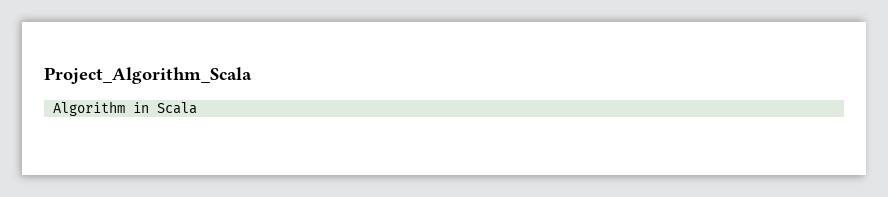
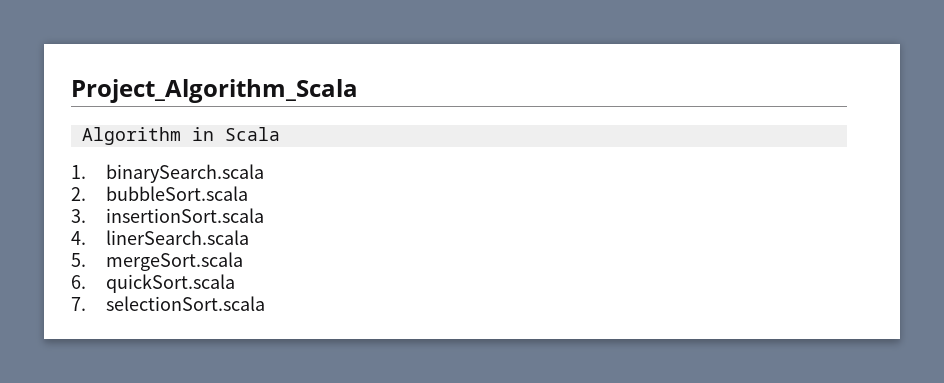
(197, 108) none -> [71,164,264,183] [71,186,248,201] [71,208,264,223] [71,230,249,245] [71,252,243,271] [71,274,235,293] [71,296,265,311] // 1. binarySearch.scala // 2. bubbleSort.scala // 3. insertionSort.scala // 4. linerSearch.scala // 5. mergeSort.scala // 6. quickSort.scala // 7. selectionSort.scala

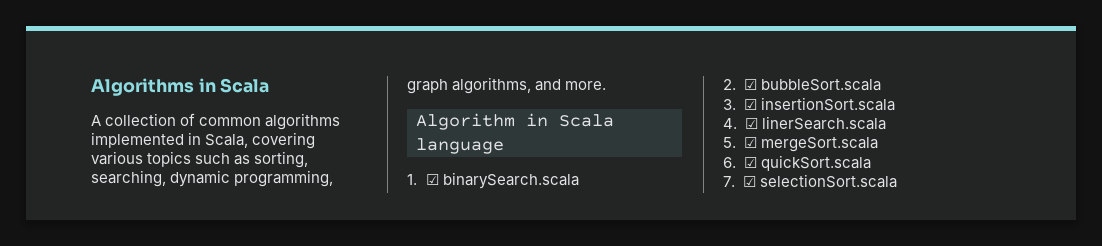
[71,79,358,103] Project_Algorithm_Scala -> [91,78,270,96] [91,113,341,130] [91,132,316,149] [91,151,309,168] [91,170,334,187] [407,77,607,94] Algorithms in Scala // A collection of common algorithms implemented in Scala, covering various topics such as sorting, searching, dynamic programming, graph algorithms, and more.
(280, 134) none -> [416,138,504,154] language
(86, 172) none -> [426,174,440,185] ☑
(86, 194) none -> [743,79,757,90] ☑
(86, 216) none -> [743,99,757,110] ☑
(86, 238) none -> [744,118,758,129] ☑
(86, 260) none -> [743,137,757,148] ☑
(86, 282) none -> [743,157,757,168] ☑
(86, 304) none -> [742,176,756,187] ☑

